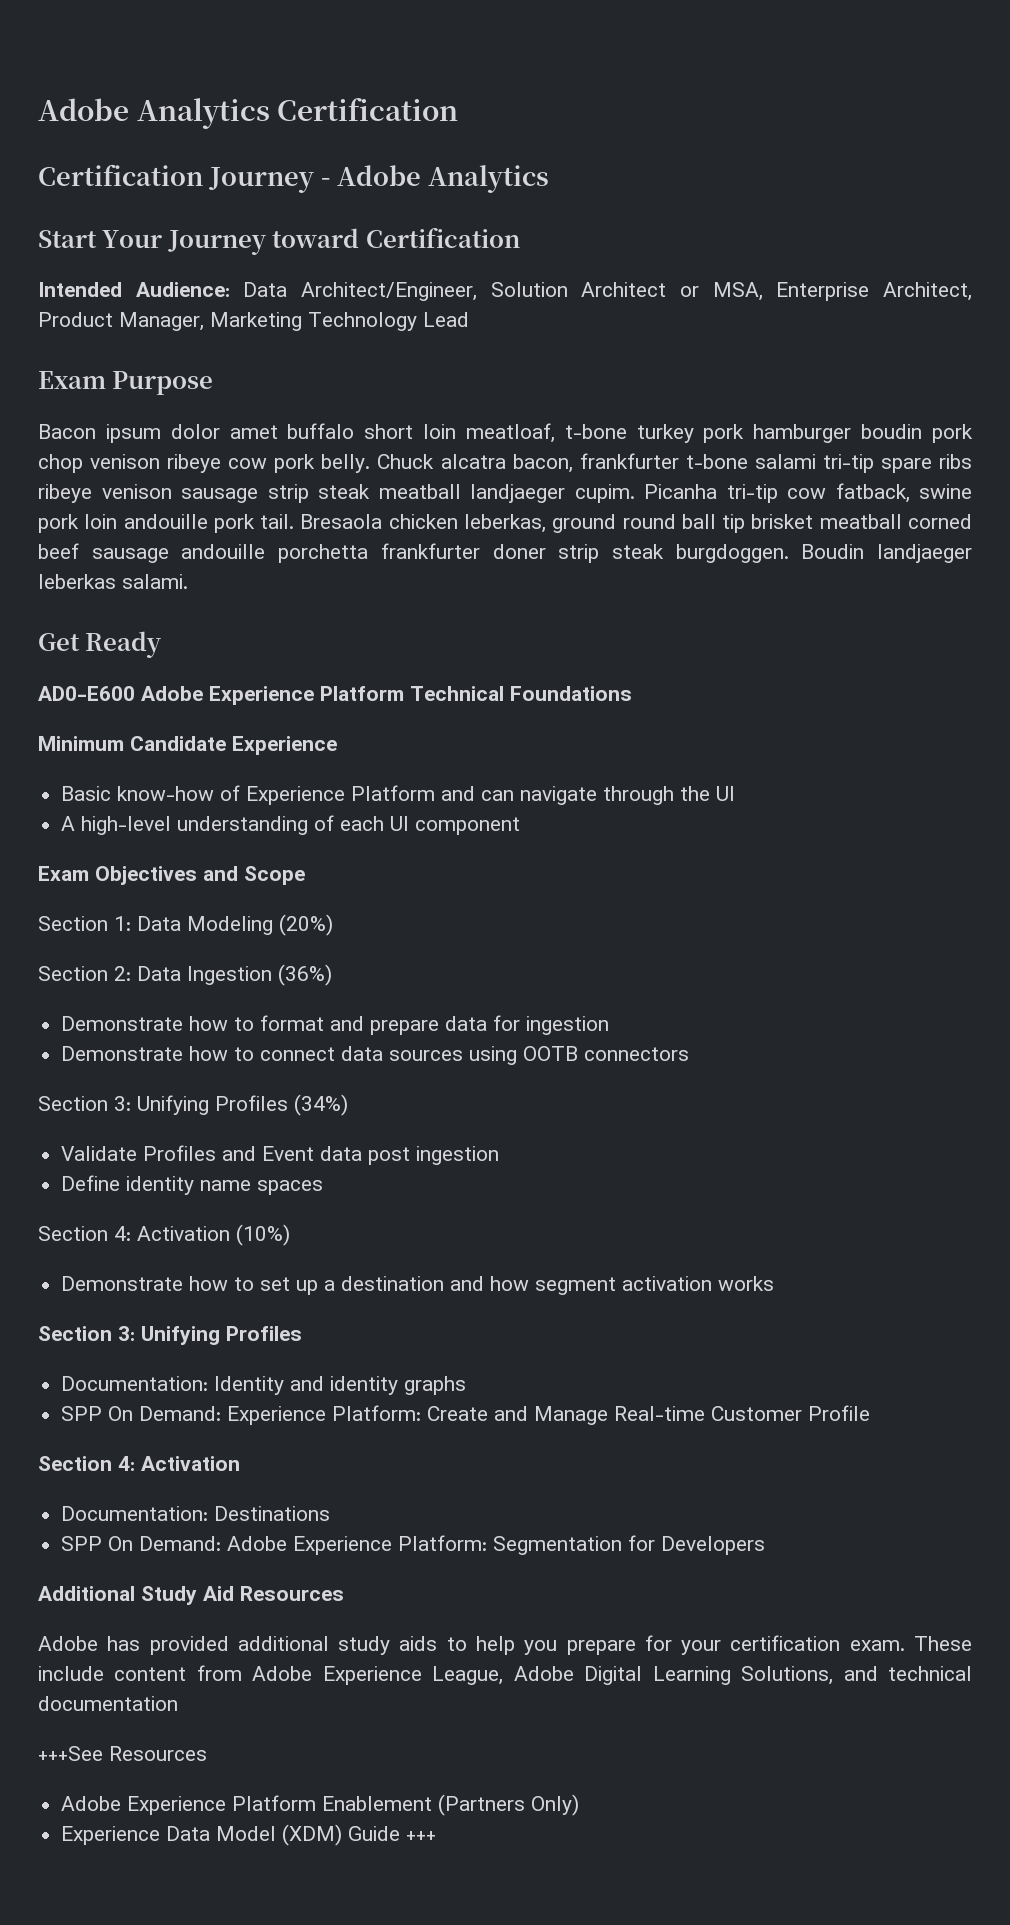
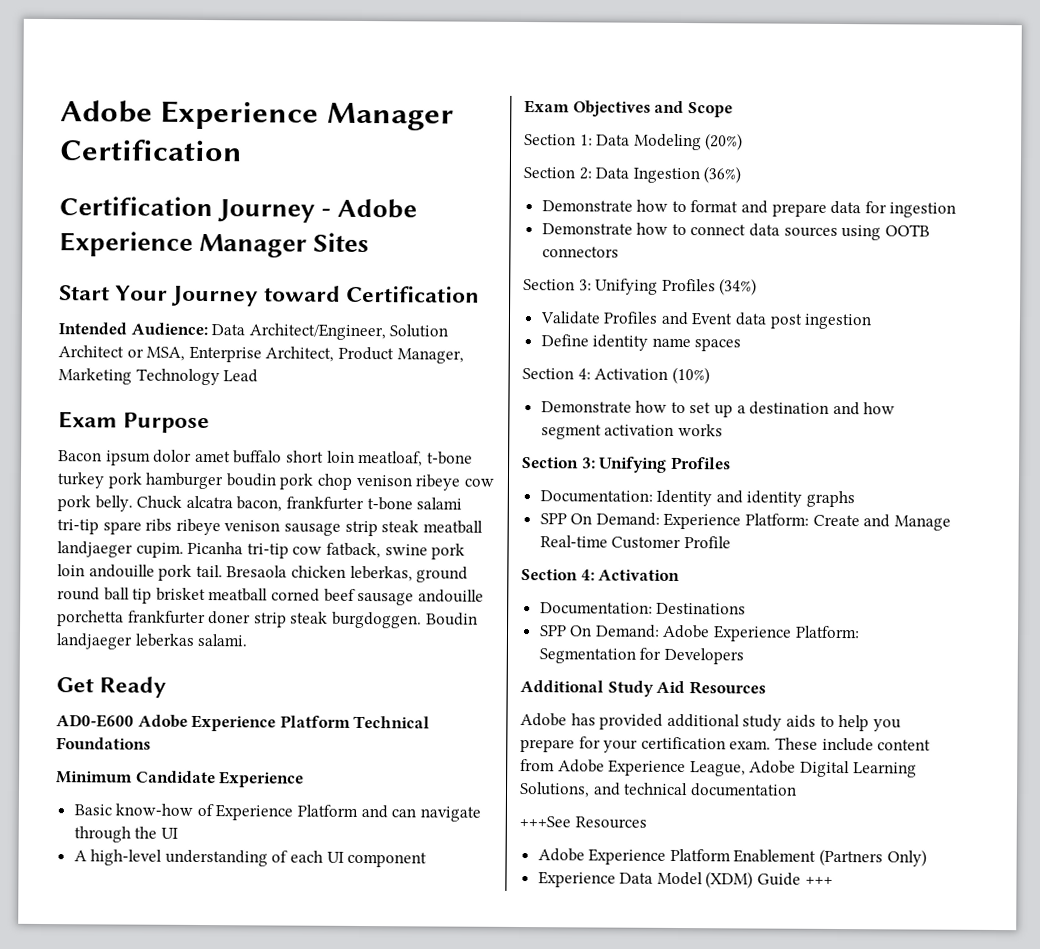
[38,98,270,129] Adobe Analytics -> [60,100,454,131] Adobe Experience Manager
[427,165,549,193] Analytics -> [59,231,370,258] Experience Manager Sites

